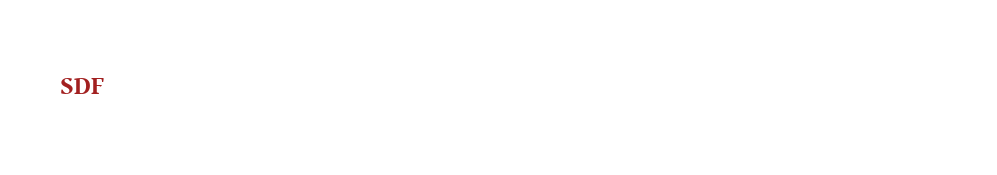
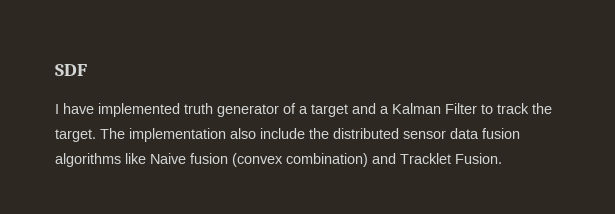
(104, 86) none -> [55,103,552,117] [55,128,520,142] [55,153,502,167] // I have implemented truth generator of a target and a Kalman Filter to track the target. The implementation also include the distributed sensor data fusion algorithms like Naive fusion (convex combination) and Tracklet Fusion.

